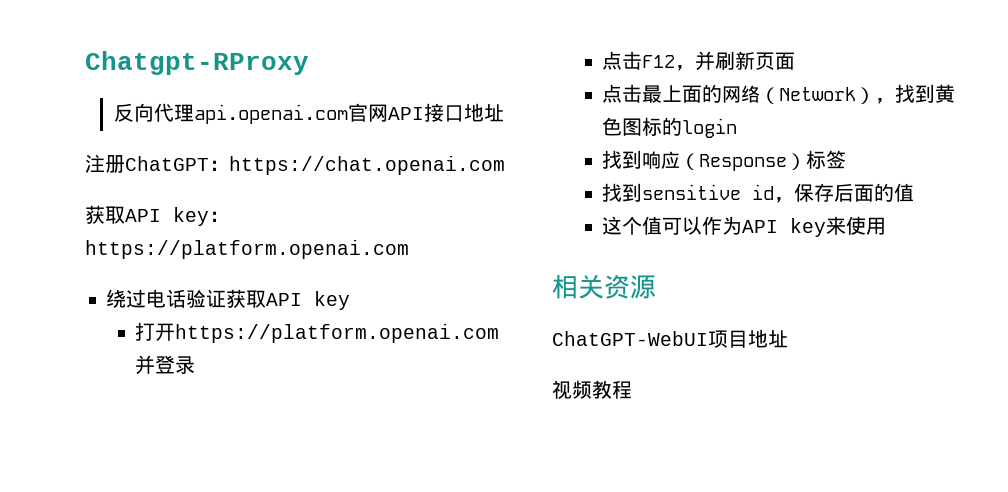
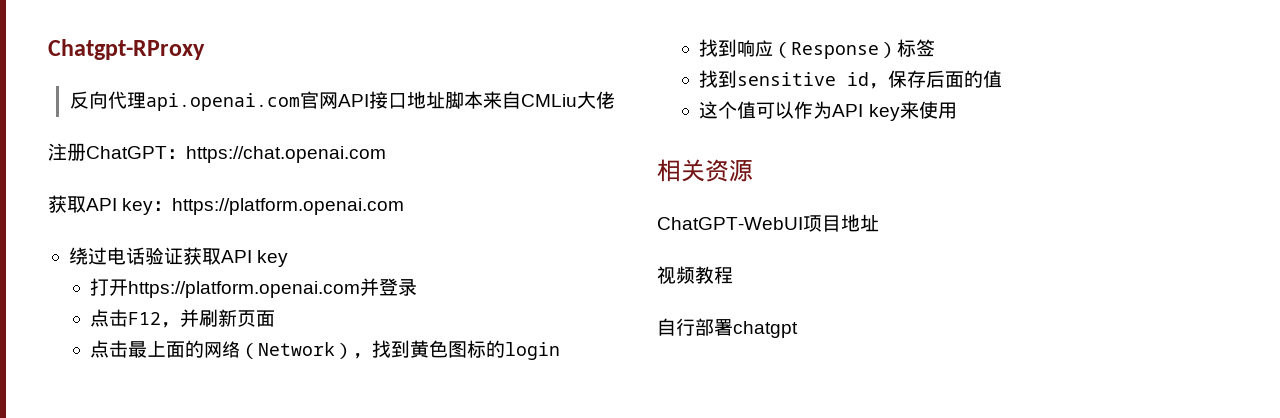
(504, 113) none -> [444,91,615,109] 脚本来自CMLiu大佬
(632, 389) none -> [657,318,798,338] // 自行部署chatgpt

